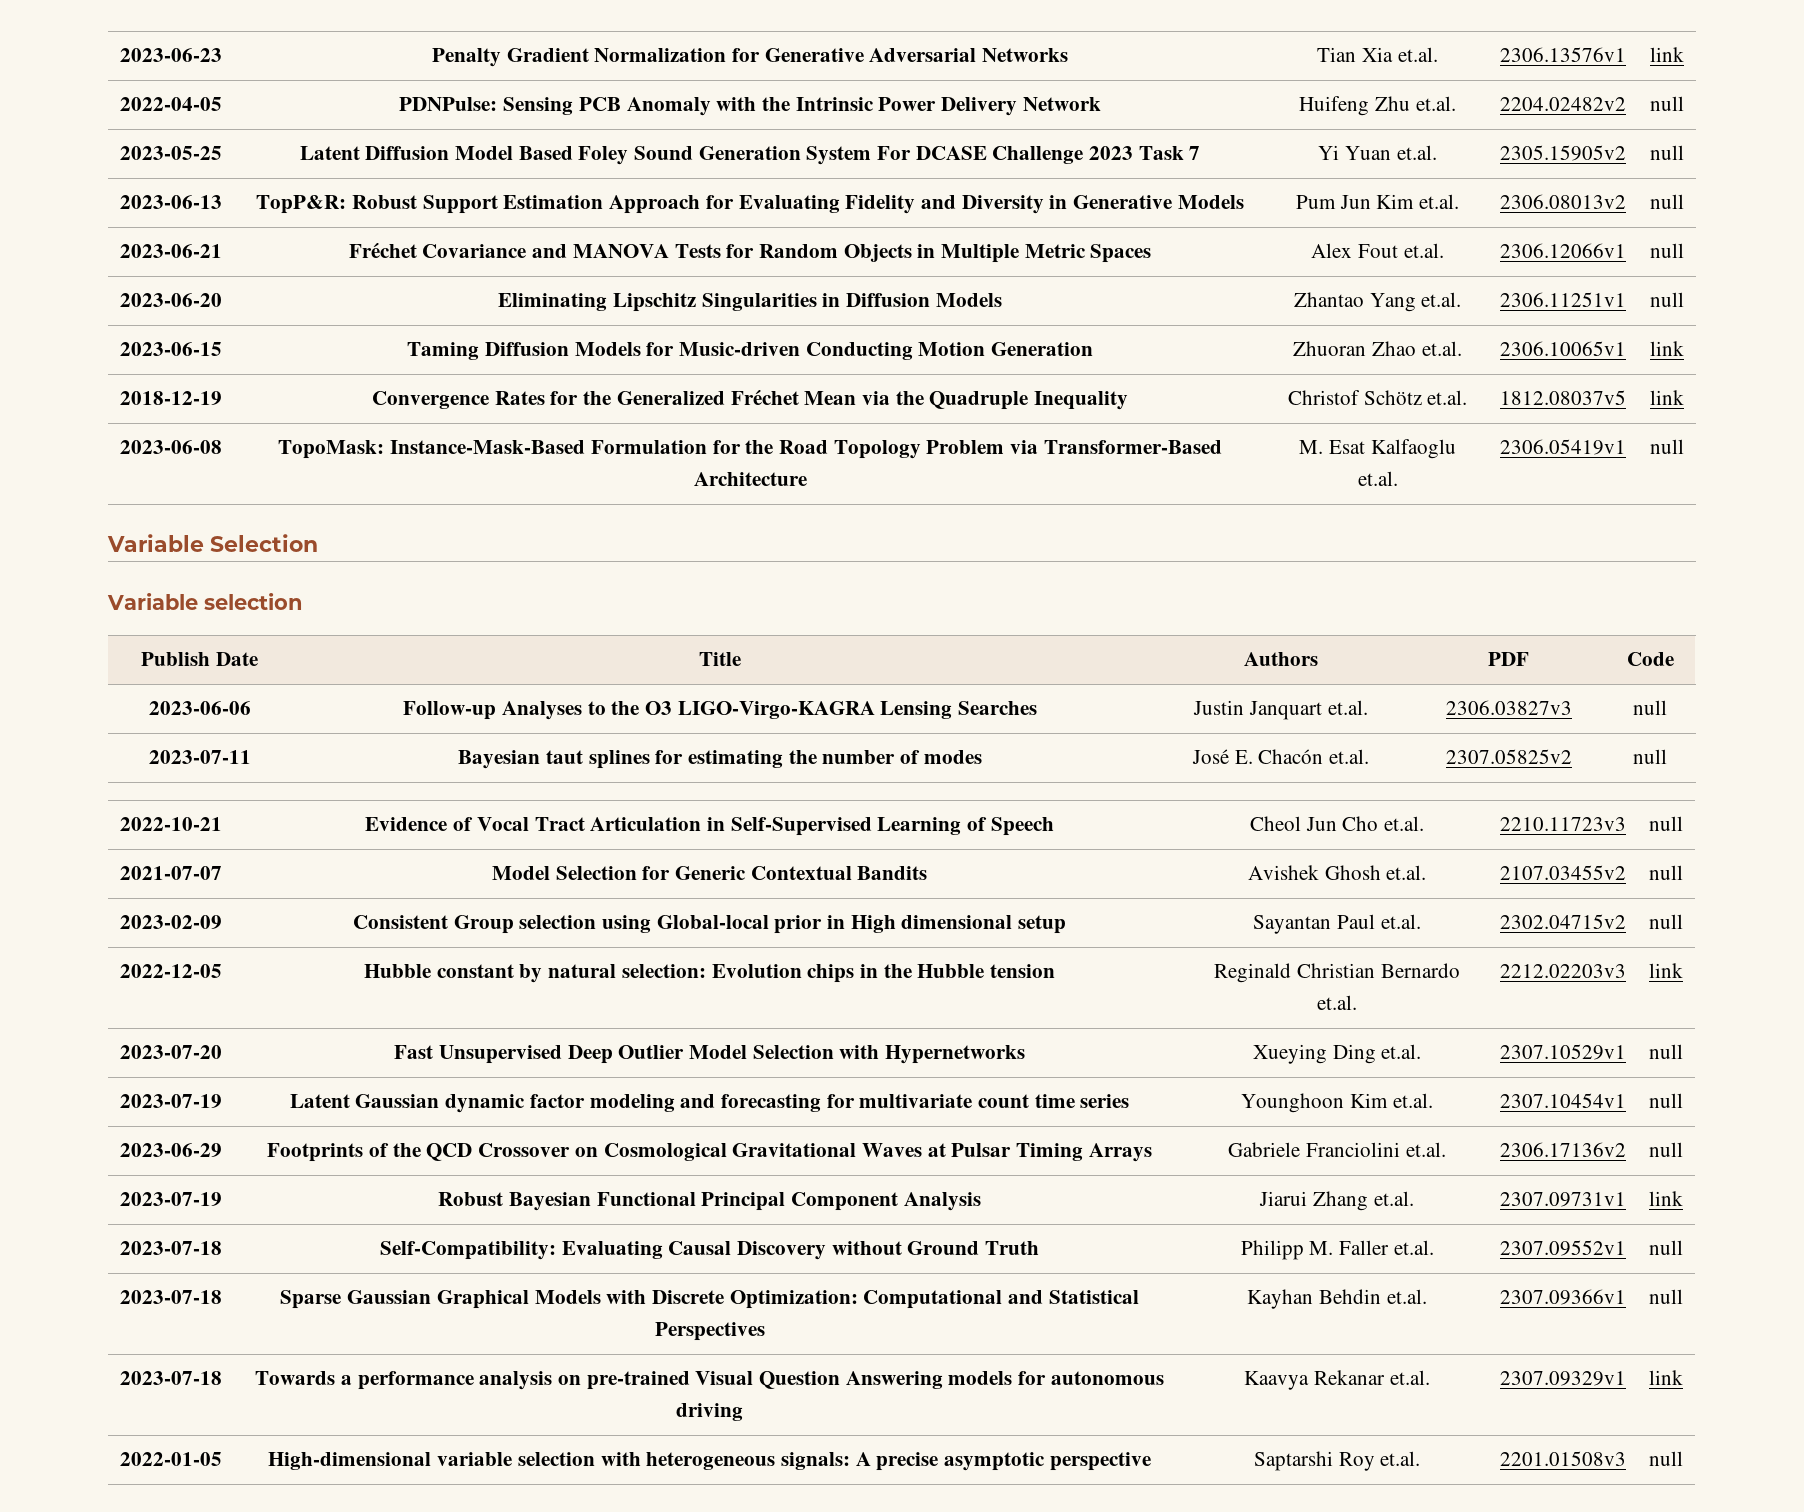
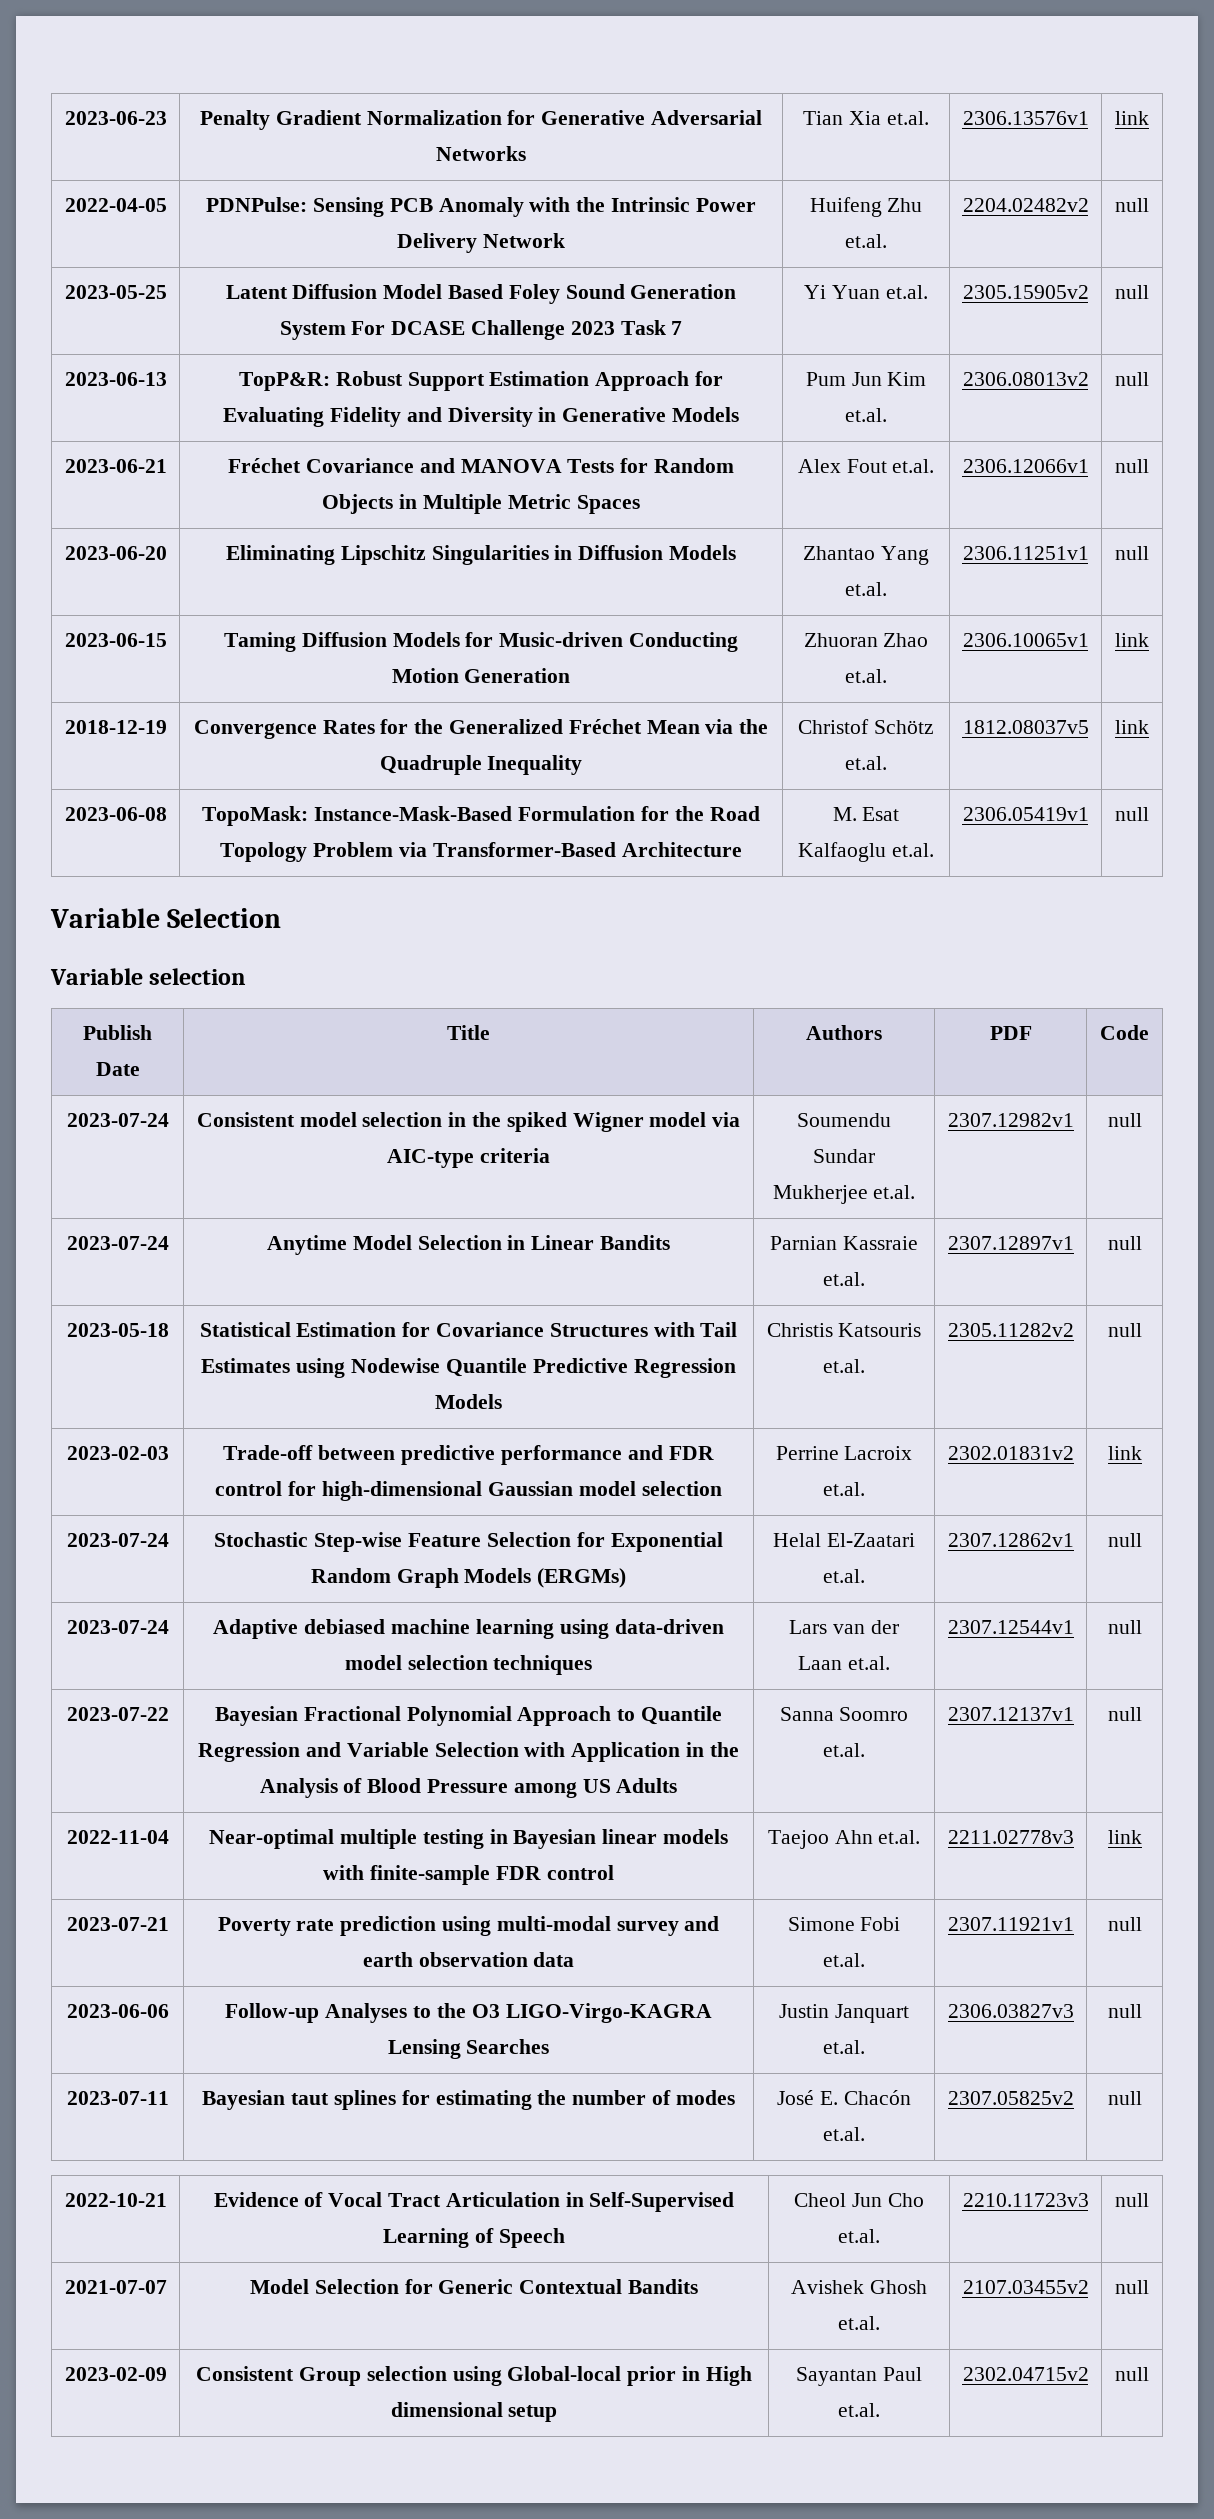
(1674, 659) none -> [66,1113,169,1127] [196,1112,741,1132] [387,1148,550,1168] [797,1113,891,1127] [813,1149,875,1163] [772,1185,916,1204] [947,1113,1074,1127] [1107,1113,1142,1127] [66,1236,169,1250] [266,1235,671,1255] [770,1236,918,1250] [823,1272,865,1286] [947,1236,1074,1250] [1107,1236,1142,1250] [66,1323,169,1337] [199,1322,738,1337] [201,1358,736,1378] [435,1394,502,1409] [766,1323,922,1337] [823,1359,865,1373] [947,1323,1074,1337] [1107,1323,1142,1337] [66,1446,169,1460] [223,1445,714,1465] [215,1481,722,1501] [775,1446,913,1460] [823,1482,865,1496] [947,1446,1074,1460] [1107,1446,1142,1460] [66,1533,169,1547] [214,1532,723,1552] [310,1568,627,1588] [773,1533,915,1547] [823,1569,865,1583] [947,1533,1074,1547] [1107,1533,1142,1547] [66,1620,169,1634] [213,1619,724,1639] [344,1655,593,1675] [789,1620,899,1634] [798,1656,890,1670] [947,1620,1074,1634] [1107,1620,1142,1634] [66,1707,169,1721] [214,1706,723,1726] [198,1742,739,1762] [259,1778,678,1798] [779,1707,909,1721] [823,1743,865,1757] [947,1707,1074,1721] [1107,1707,1142,1721] [66,1830,169,1844] [209,1829,728,1849] [323,1865,614,1885] [767,1830,921,1849] [947,1830,1074,1844] [1107,1830,1142,1844] [66,1917,169,1931] [217,1916,720,1936] [362,1952,575,1967] [787,1917,901,1931] [823,1953,865,1967] [947,1917,1074,1931] [1107,1917,1142,1931] // 2023-07-24 | Consistent model selection in the spiked Wigner model via AIC-type criteria | Soumendu Sundar Mukherjee et.al. | 2307.12982v1 | null // 2023-07-24 | Anytime Model Selection in Linear Bandits | Parnian Kassraie et.al. | 2307.12897v1 | null // 2023-05-18 | Statistical Estimation for Covariance Structures with Tail Estimates using Nodewise Quantile Predictive Regression Models | Christis Katsouris et.al. | 2305.11282v2 | null // 2023-02-03 | Trade-off between predictive performance and FDR control for high-dimensional Gaussian model selection | Perrine Lacroix et.al. | 2302.01831v2 | link // 2023-07-24 | Stochastic Step-wise Feature Selection for Exponential Random Graph Models (ERGMs) | Helal El-Zaatari et.al. | 2307.12862v1 | null // 2023-07-24 | Adaptive debiased machine learning using data-driven model selection techniques | Lars van der Laan et.al. | 2307.12544v1 | null // 2023-07-22 | Bayesian Fractional Polynomial Approach to Quantile Regression and Variable Selection with Application in the Analysis of Blood Pressure among US Adults | Sanna Soomro et.al. | 2307.12137v1 | null // 2022-11-04 | Near-optimal multiple testing in Bayesian linear models with finite-sample FDR control | Taejoo Ahn et.al. | 2211.02778v3 | link // 2023-07-21 | Poverty rate prediction using multi-modal survey and earth observation data | Simone Fobi et.al. | 2307.11921v1 | null
[120,964,222,978] [364,964,1055,983] [1214,963,1460,983] [1317,995,1357,1010] [1500,964,1626,978] [1649,963,1683,978] [120,1045,222,1059] [394,1045,1025,1064] [1252,1044,1422,1064] [1500,1044,1626,1060] [1649,1044,1683,1059] [120,1094,222,1108] [289,1094,1130,1113] [1241,1093,1433,1113] [1500,1093,1626,1108] [1649,1093,1683,1108] [120,1143,222,1157] [267,1143,1152,1162] [1228,1142,1446,1157] [1500,1142,1626,1157] [1649,1142,1683,1157] [120,1192,222,1206] [438,1192,981,1211] [1259,1191,1414,1211] [1500,1192,1626,1207] [1649,1191,1683,1206] [120,1241,222,1255] [379,1241,1040,1260] [1240,1240,1434,1260] [1500,1240,1626,1256] [1649,1240,1683,1255] [120,1290,222,1304] [280,1290,1139,1309] [654,1322,765,1341] [1247,1289,1427,1309] [1500,1289,1626,1305] [1649,1289,1683,1304] [120,1371,222,1385] [255,1371,1164,1390] [676,1403,743,1421] [1244,1370,1430,1390] [1500,1371,1626,1386] [1649,1370,1683,1385] [120,1452,222,1466] [268,1452,1151,1471] [1253,1451,1421,1471] [1500,1451,1626,1466] [1649,1451,1683,1466] // 2022-12-05 | Hubble constant by natural selection: Evolution chips in the Hubble tension | Reginald Christian Bernardo et.al. | 2212.02203v3 | link // 2023-07-20 | Fast Unsupervised Deep Outlier Model Selection with Hypernetworks | Xueying Ding et.al. | 2307.10529v1 | null // 2023-07-19 | Latent Gaussian dynamic factor modeling and forecasting for multivariate count time series | Younghoon Kim et.al. | 2307.10454v1 | null // 2023-06-29 | Footprints of the QCD Crossover on Cosmological Gravitational Waves at Pulsar Timing Arrays | Gabriele Franciolini et.al. | 2306.17136v2 | null // 2023-07-19 | Robust Bayesian Functional Principal Component Analysis | Jiarui Zhang et.al. | 2307.09731v1 | link // 2023-07-18 | Self-Compatibility: Evaluating Causal Discovery without Ground Truth | Philipp M. Faller et.al. | 2307.09552v1 | null // 2023-07-18 | Sparse Gaussian Graphical Models with Discrete Optimization: Computational and Statistical Perspectives | Kayhan Behdin et.al. | 2307.09366v1 | null // 2023-07-18 | Towards a performance analysis on pre-trained Visual Question Answering models for autonomous driving | Kaavya Rekanar et.al. | 2307.09329v1 | link // 2022-01-05 | High-dimensional variable selection with heterogeneous signals: A precise asymptotic perspective | Saptarshi Roy et.al. | 2201.01508v3 | null -> (1149, 2374) none

